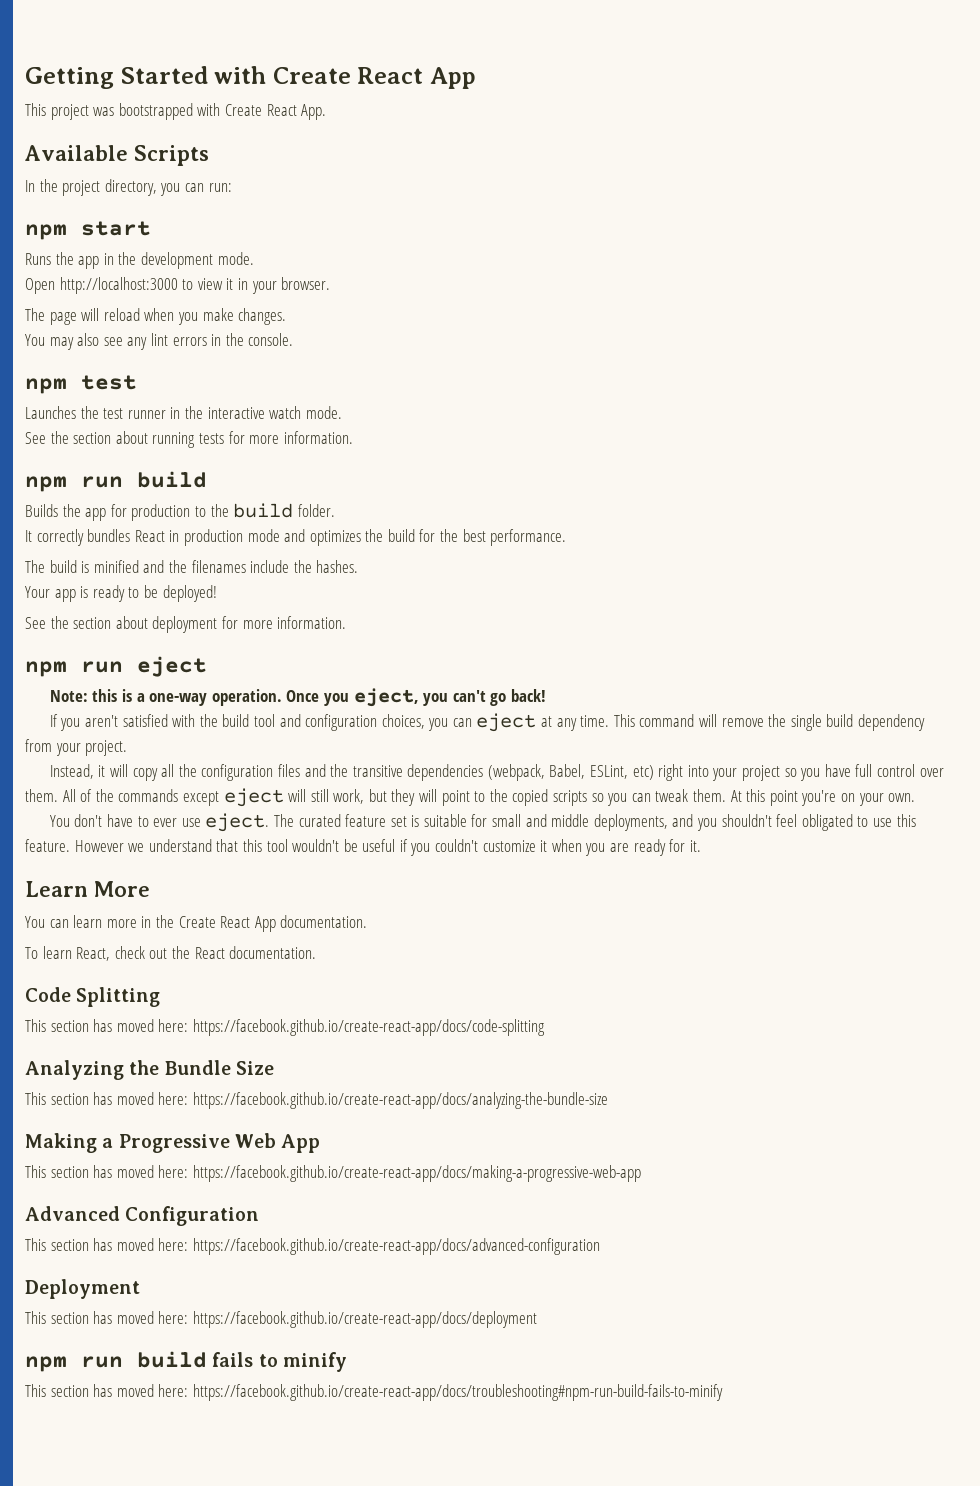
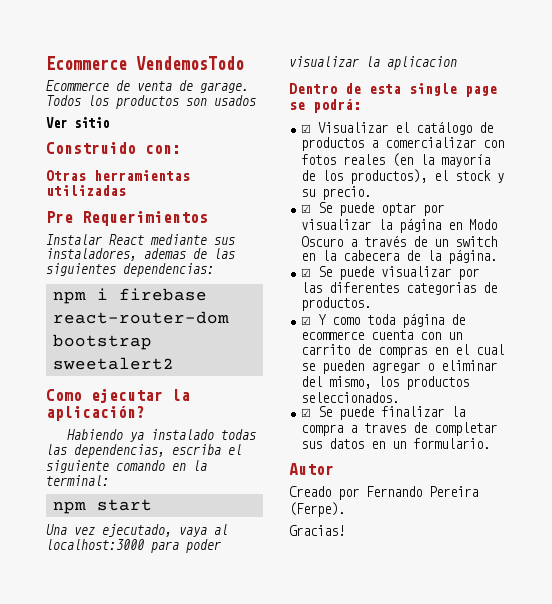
[25,66,477,89] [25,103,327,120] [25,145,209,166] [25,179,232,196] [25,221,151,240] [25,252,254,269] [25,277,331,294] [25,308,287,325] [25,333,294,350] [25,375,137,394] [25,406,342,419] [25,431,353,448] [25,471,207,492] [25,503,335,521] [25,529,567,546] [25,560,359,573] [25,585,217,602] [25,616,347,633] [25,656,207,677] [49,688,546,707] [49,713,925,732] [25,739,128,756] [49,764,944,781] [25,788,916,807] [49,813,916,832] [25,839,701,856] [25,881,150,897] [25,915,368,932] [25,946,317,961] [25,987,161,1007] [25,1019,545,1036] [25,1060,274,1080] [25,1092,608,1109] [25,1133,321,1153] [25,1165,641,1182] [25,1206,260,1226] [25,1238,600,1255] [25,1279,140,1299] [25,1311,537,1328] [25,1351,347,1372] [25,1384,723,1401] Getting Started with Create React App // This project was bootstrapped with Create React App. // Available Scripts // In the project directory, you can run: // npm start // Runs the app in the development mode. // Open http://localhost:3000 to view it in your browser. // The page will reload when you make changes. // You may also see any lint errors in the console. // npm test // Launches the test runner in the interactive watch mode. // See the section about running tests for more information. // npm run build // Builds the app for production to the build folder. // It correctly bundles React in production mode and optimizes the build for the best performance. // The build is minified and the filenames include the hashes. // Your app is ready to be deployed! // See the section about deployment for more information. // npm run eject // Note: this is a one-way operation. Once you eject, you can't go back! // If you aren't satisfied with the build tool and configuration choices, you can eject at any time. This command will remove the single build dependency from your project. // Instead, it will copy all the configuration files and the transitive dependencies (webpack, Babel, ESLint, etc) right into your project so you have full control over them. All of the commands except eject will still work, but they will point to the copied scripts so you can tweak them. At this point you're on your own. // You don't have to ever use eject. The curated feature set is suitable for small and middle deployments, and you shouldn't feel obligated to use this feature. However we understand that this tool wouldn't be useful if you couldn't customize it when you are ready for it. // Learn More // You can learn more in the Create React App documentation. // To learn React, check out the React documentation. // Code Splitting // This section has moved here: https://facebook.github.io/create-react-app/docs/code-splitting // Analyzing the Bundle Size // This section has moved here: https://facebook.github.io/create-react-app/docs/analyzing-the-bundle-size // Making a Progressive Web App // This section has moved here: https://facebook.github.io/create-react-app/docs/making-a-progressive-web-app // Advanced Configuration // This section has moved here: https://facebook.github.io/create-react-app/docs/advanced-configuration // Deployment // This section has moved here: https://facebook.github.io/create-react-app/docs/deployment // npm run build fails to minify // This section has moved here: https://facebook.github.io/create-react-app/docs/troubleshooting#npm-run-build-fails-to-minify -> [46,56,244,70] [46,80,249,93] [46,95,256,109] [46,117,109,128] [46,142,181,154] [46,170,190,181] [46,185,126,196] [46,211,208,226] [46,234,235,245] [46,248,235,261] [46,263,214,277] [52,288,207,304] [52,311,229,324] [52,334,152,350] [52,357,174,370] [46,388,190,403] [46,405,145,421] [66,429,256,442] [46,444,242,458] [46,460,207,473] [46,475,109,486] [52,499,152,514] [46,524,228,537] [46,539,221,553] [289,56,457,70] [289,83,497,97] [289,99,361,113] [301,121,494,135] [301,137,505,151] [301,153,491,167] [301,169,505,184] [301,186,372,200] [301,202,445,216] [301,218,498,233] [301,235,498,247] [301,249,498,264] [301,266,480,280] [301,282,498,295] [301,297,372,311] [301,313,466,328] [301,330,463,340] [301,344,505,358] [301,360,498,374] [301,376,470,390] [301,392,400,403] [301,406,466,420] [301,422,498,436] [301,438,491,449] [289,463,334,475] [289,486,478,500] [289,502,345,517] [289,525,345,536] Ecommerce VendemosTodo // Ecommerce de venta de garage. Todos los productos son usados // Ver sitio // Construido con: // Otras herramientas utilizadas // Pre Requerimientos // Instalar React mediante sus instaladores, ademas de las siguientes dependencias: // npm i firebase react-router-dom bootstrap sweetalert2 // Como ejecutar la aplicación? // Habiendo ya instalado todas las dependencias, escriba el siguiente comando en la terminal: // npm start // Una vez ejecutado, vaya al localhost:3000 para poder visualizar la aplicacion // Dentro de esta single page se podrá: // ☑ Visualizar el catálogo de productos a comercializar con fotos reales (en la mayoría de los productos), el stock y su precio. // ☑ Se puede optar por visualizar la página en Modo Oscuro a través de un switch en la cabecera de la página. // ☑ Se puede visualizar por las diferentes categorias de productos. // ☑ Y como toda página de ecommerce cuenta con un carrito de compras en el cual se pueden agregar o eliminar del mismo, los productos seleccionados. // ☑ Se puede finalizar la compra a traves de completar sus datos en un formulario. // Autor // Creado por Fernando Pereira (Ferpe). // Gracias!

